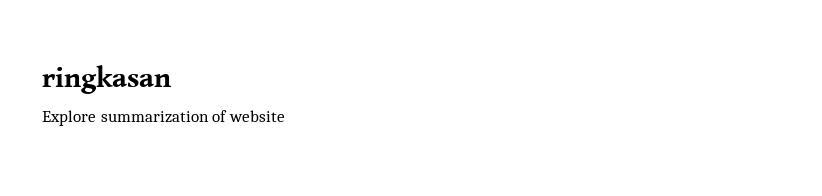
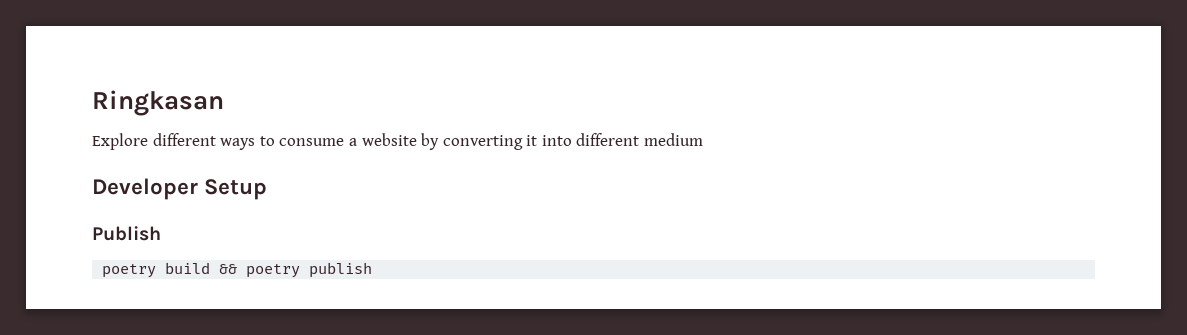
[42,65,171,94] ringkasan -> [92,90,224,116] Ringkasan
[100,110,285,123] summarization of website -> [152,133,704,150] [92,178,268,200] [92,226,161,241] [102,262,373,278] different ways to consume a website by converting it into different medium // Developer Setup // Publish // poetry build && poetry publish

